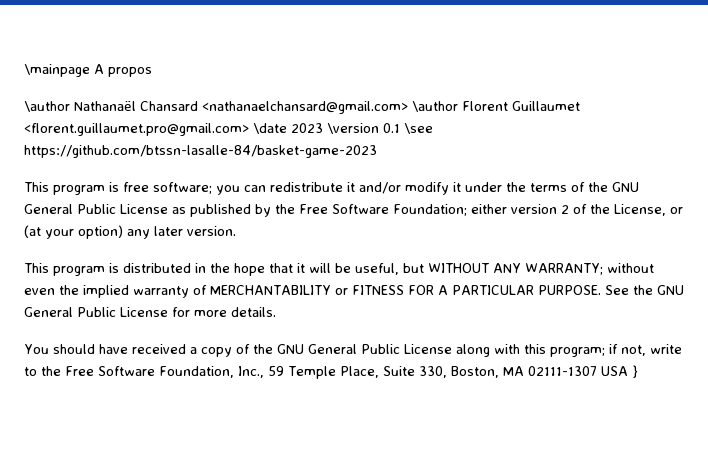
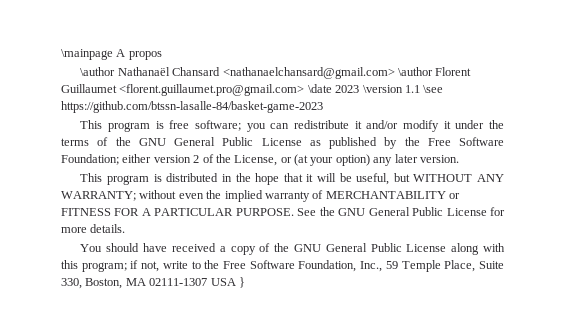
[383,123,400,133] 0.1 -> [404,85,420,93] 1.1

